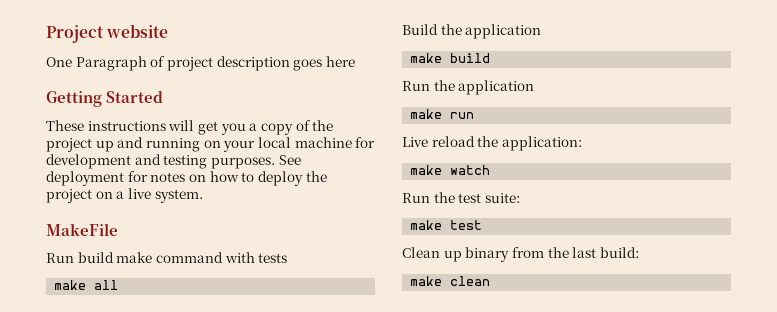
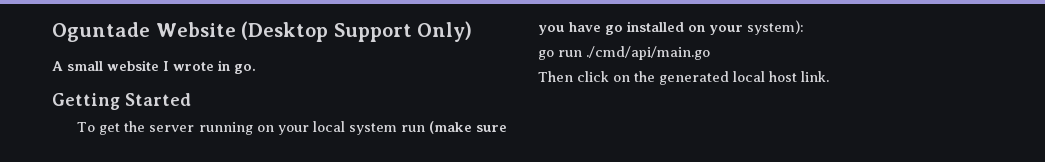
[46,24,169,43] [46,56,355,71] [46,91,164,107] [46,120,334,135] [46,137,376,152] [46,154,301,169] [46,171,327,186] [46,188,203,203] [46,223,118,236] [46,252,288,263] [54,280,119,290] [402,24,542,39] [410,53,491,63] [402,80,535,95] [410,109,475,119] [402,136,582,151] [410,165,491,175] [402,192,520,203] [410,220,483,230] [402,247,639,262] [410,276,491,286] Project website // One Paragraph of project description goes here // Getting Started // These instructions will get you a copy of the project up and running on your local machine for development and testing purposes. See deployment for notes on how to deploy the project on a live system. // MakeFile // Run build make command with tests // make all // Build the application // make build // Run the application // make run // Live reload the application: // make watch // Run the test suite: // make test // Clean up binary from the last build: // make clean -> [52,21,473,42] [52,60,256,74] [52,93,191,110] [77,121,507,135] [538,20,804,35] [538,46,710,60] [538,71,829,85] Oguntade Website (Desktop Support Only) // A small website I wrote in go. // Getting Started // To get the server running on your local system run (make sure you have go installed on your system): // go run ./cmd/api/main.go // Then click on the generated local host link.

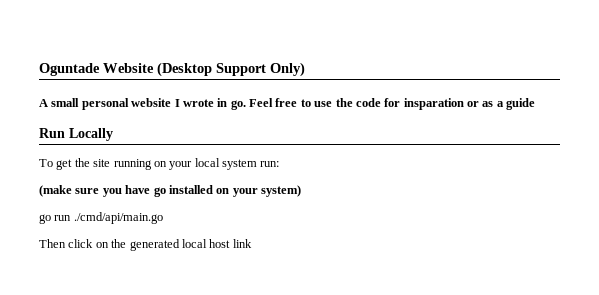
(103, 66) none -> [81,98,129,110] personal
[52,93,191,110] // Getting Started -> [249,98,536,110] [39,128,113,141] Feel free to use the code for insparation or as a guide // Run Locally
[149,125,195,132] server -> [93,159,111,167] site
[400,125,425,132] run -> [260,161,280,167] run: //
[747,20,804,35] system): -> [261,185,301,197] system)
[801,71,829,82] link. -> [232,239,252,248] link

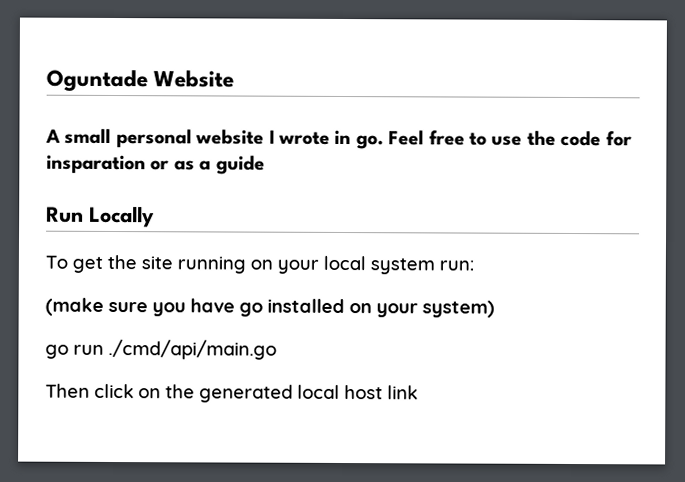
[157,62,305,77] (Desktop Support Only) -> (235, 79) none

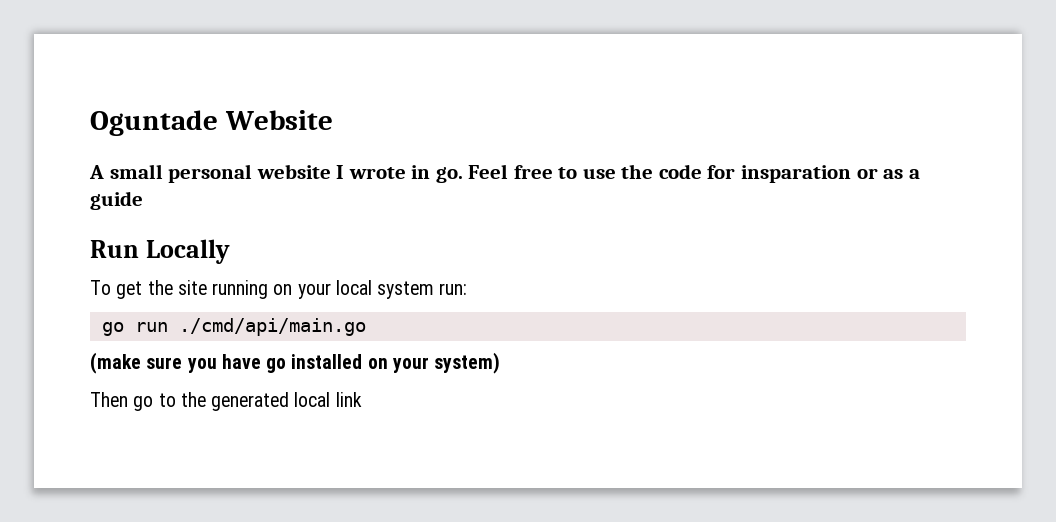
(474, 265) none -> [101,318,366,336] // go run ./cmd/api/main.go
[45,338,277,360] [45,383,161,399] go run ./cmd/api/main.go // Then click on -> [90,392,176,411] Then go to
[344,385,383,400] host -> (331, 399) none

